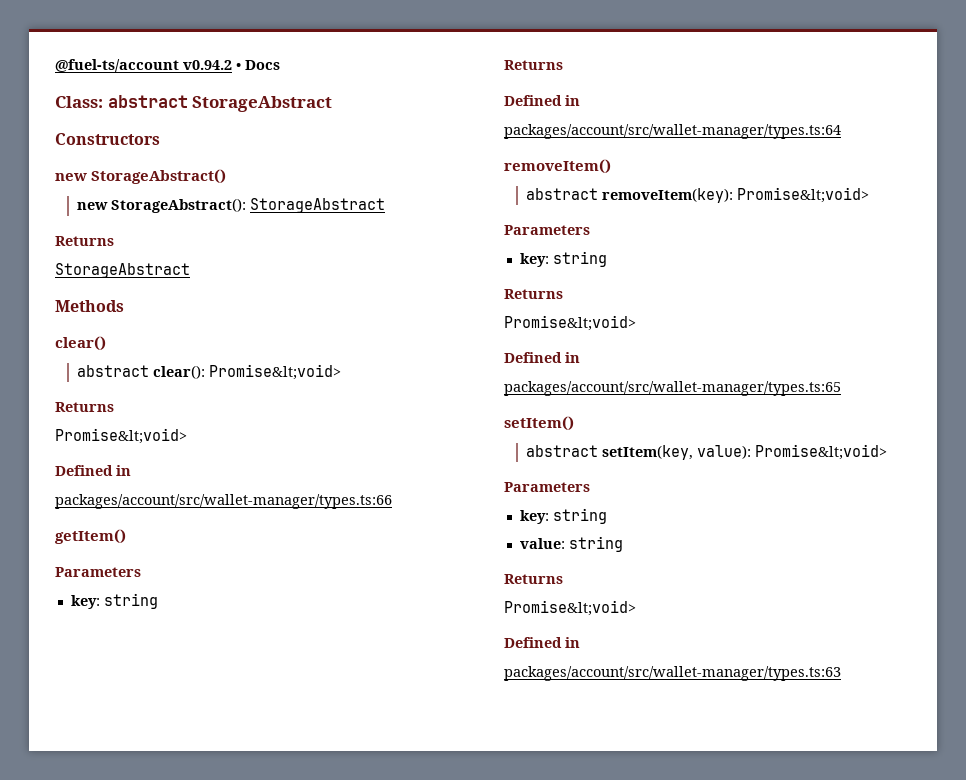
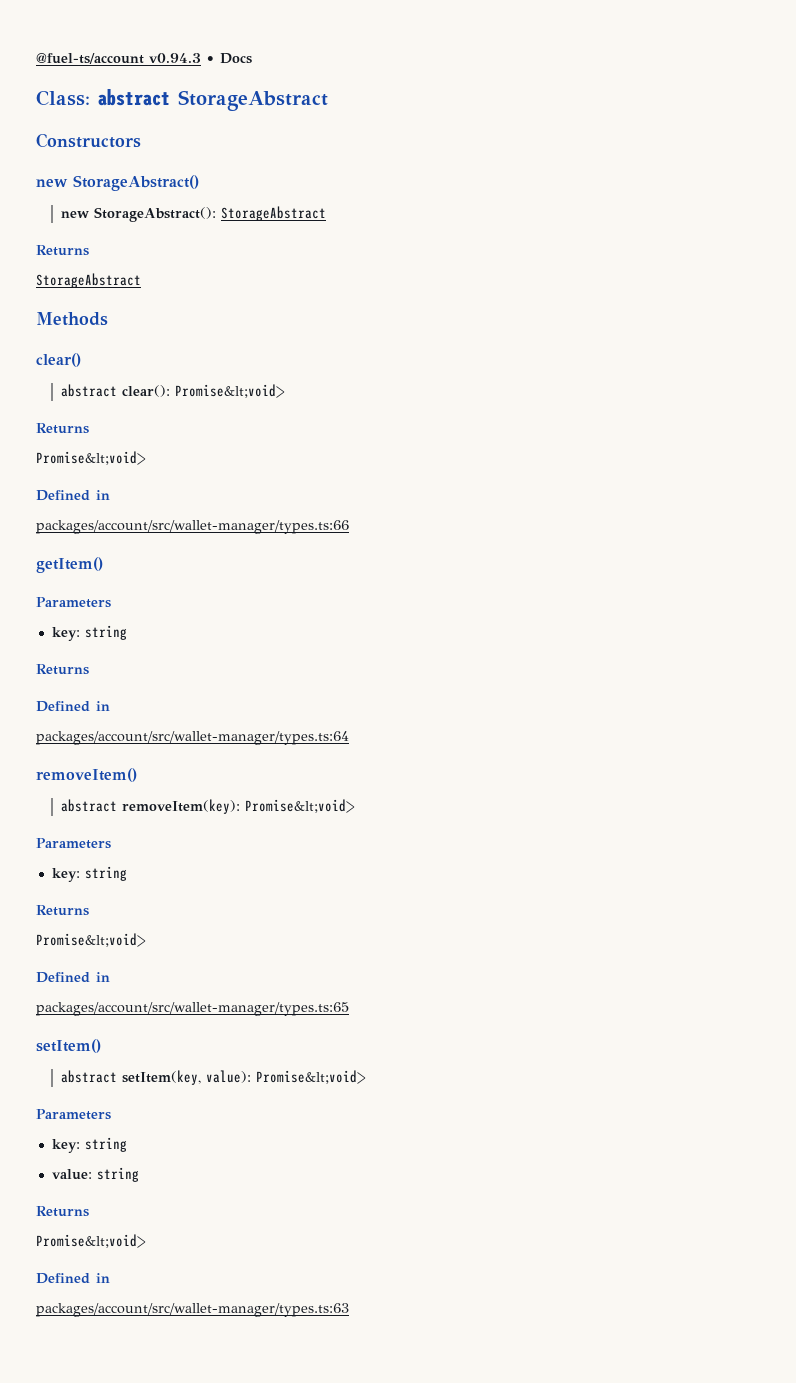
[183,60,232,70] v0.94.2 -> [149,53,201,63] v0.94.3

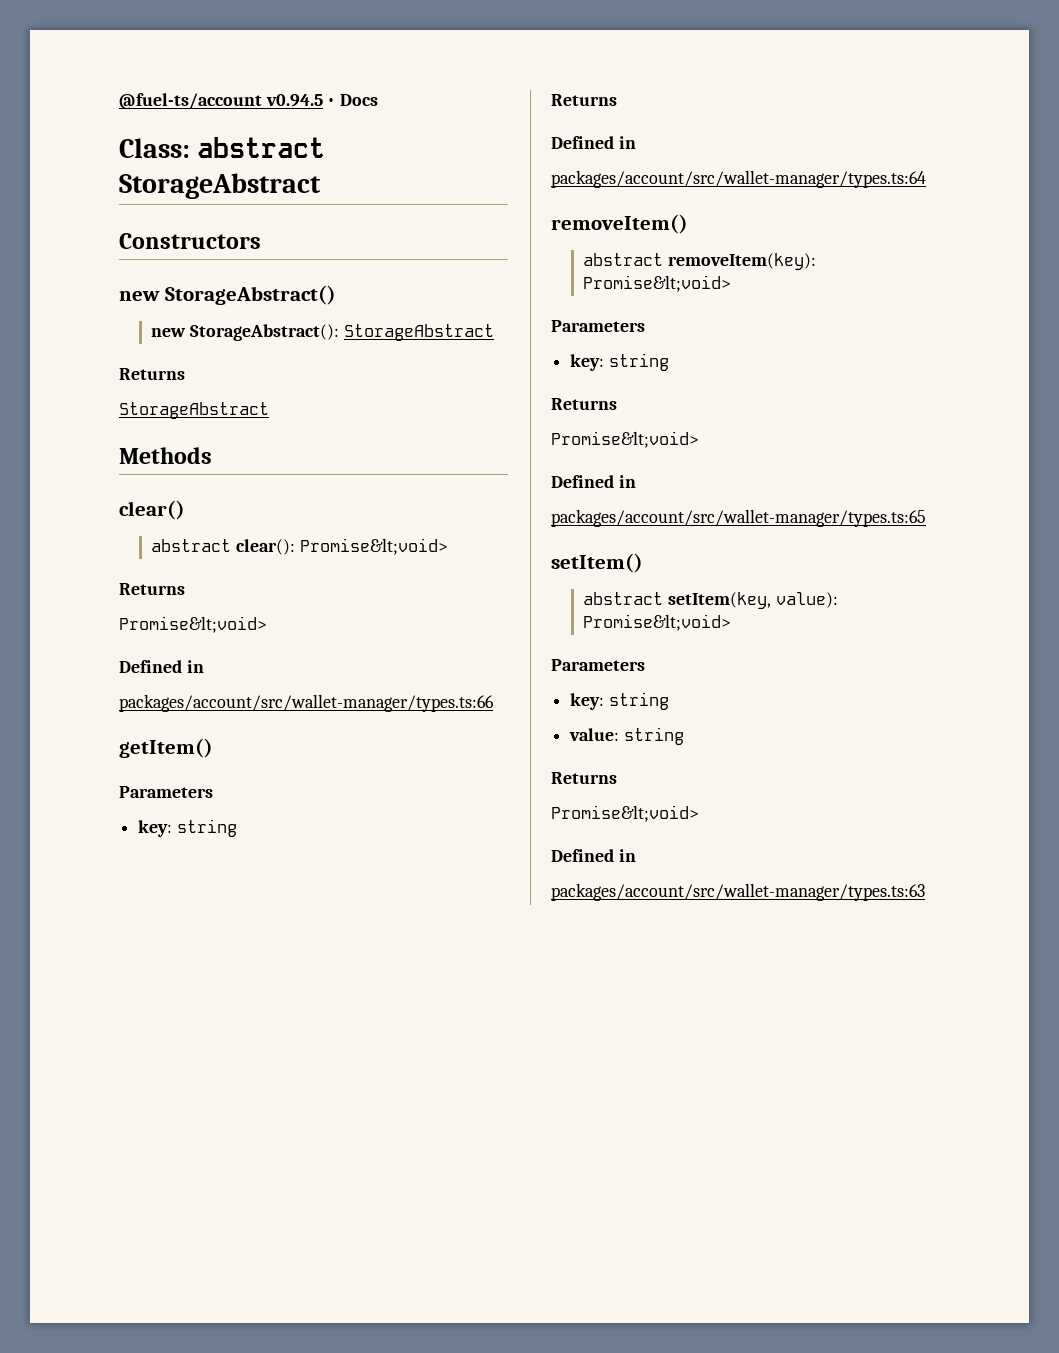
[149,53,201,63] v0.94.3 -> [265,94,323,107] v0.94.5

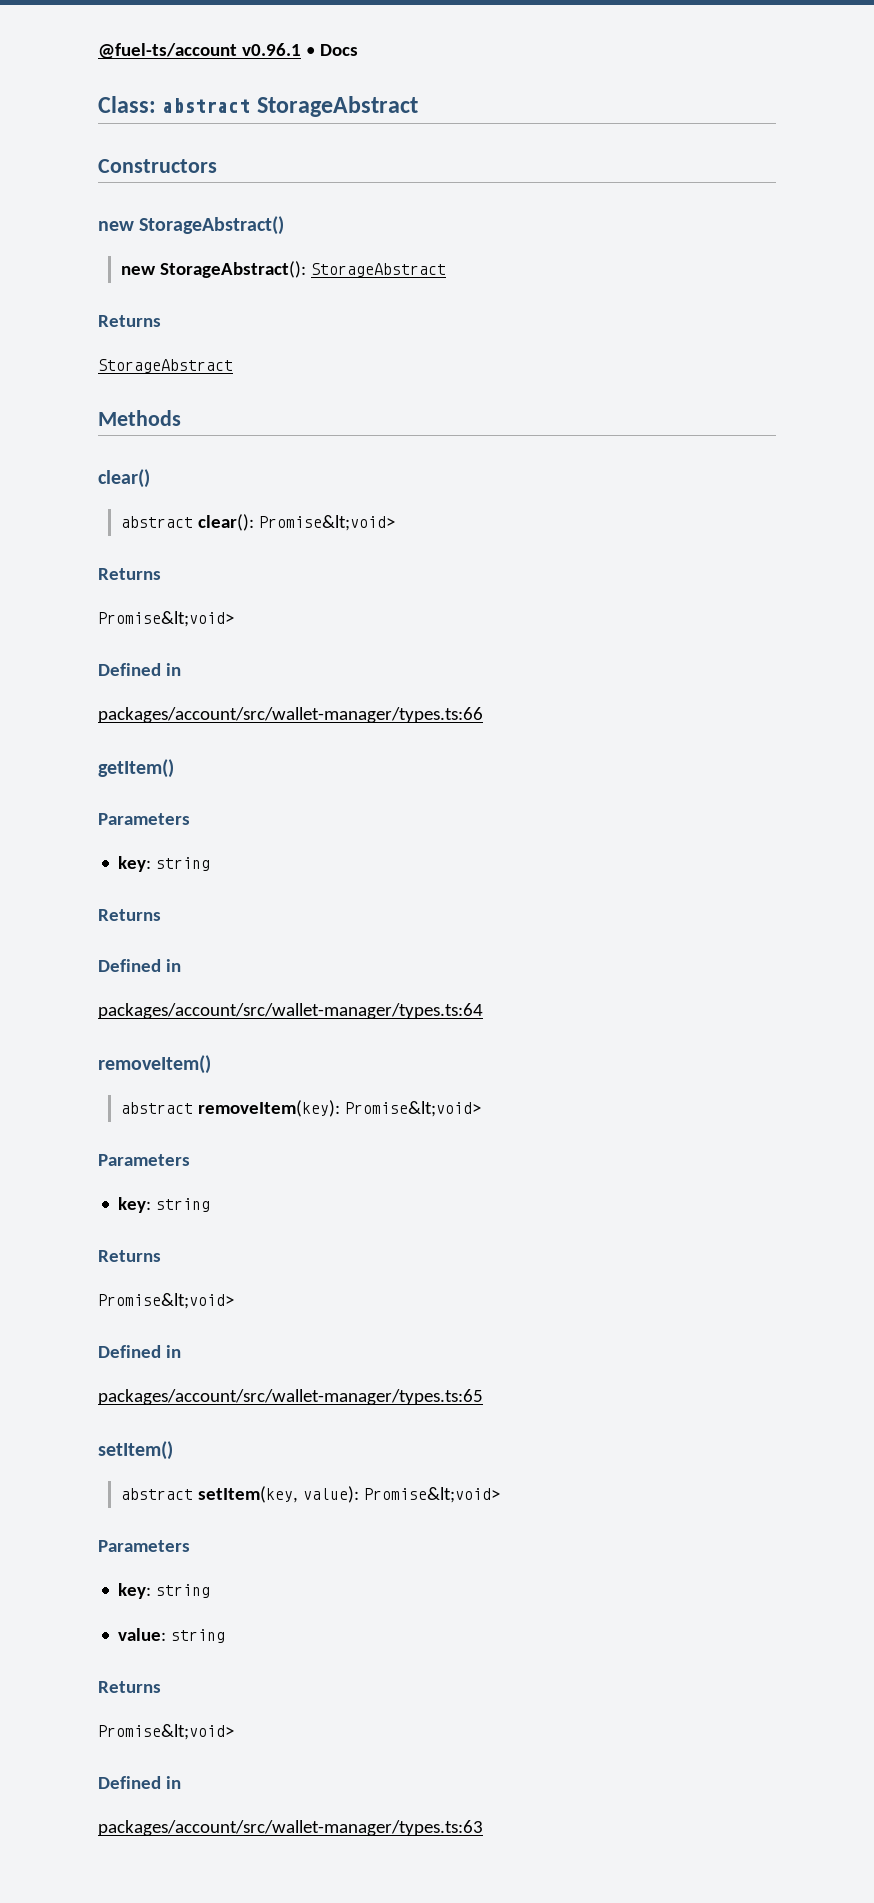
[265,94,323,107] v0.94.5 -> [241,43,301,56] v0.96.1

